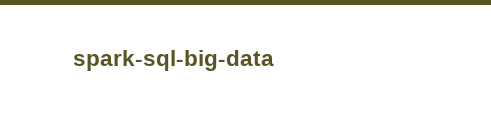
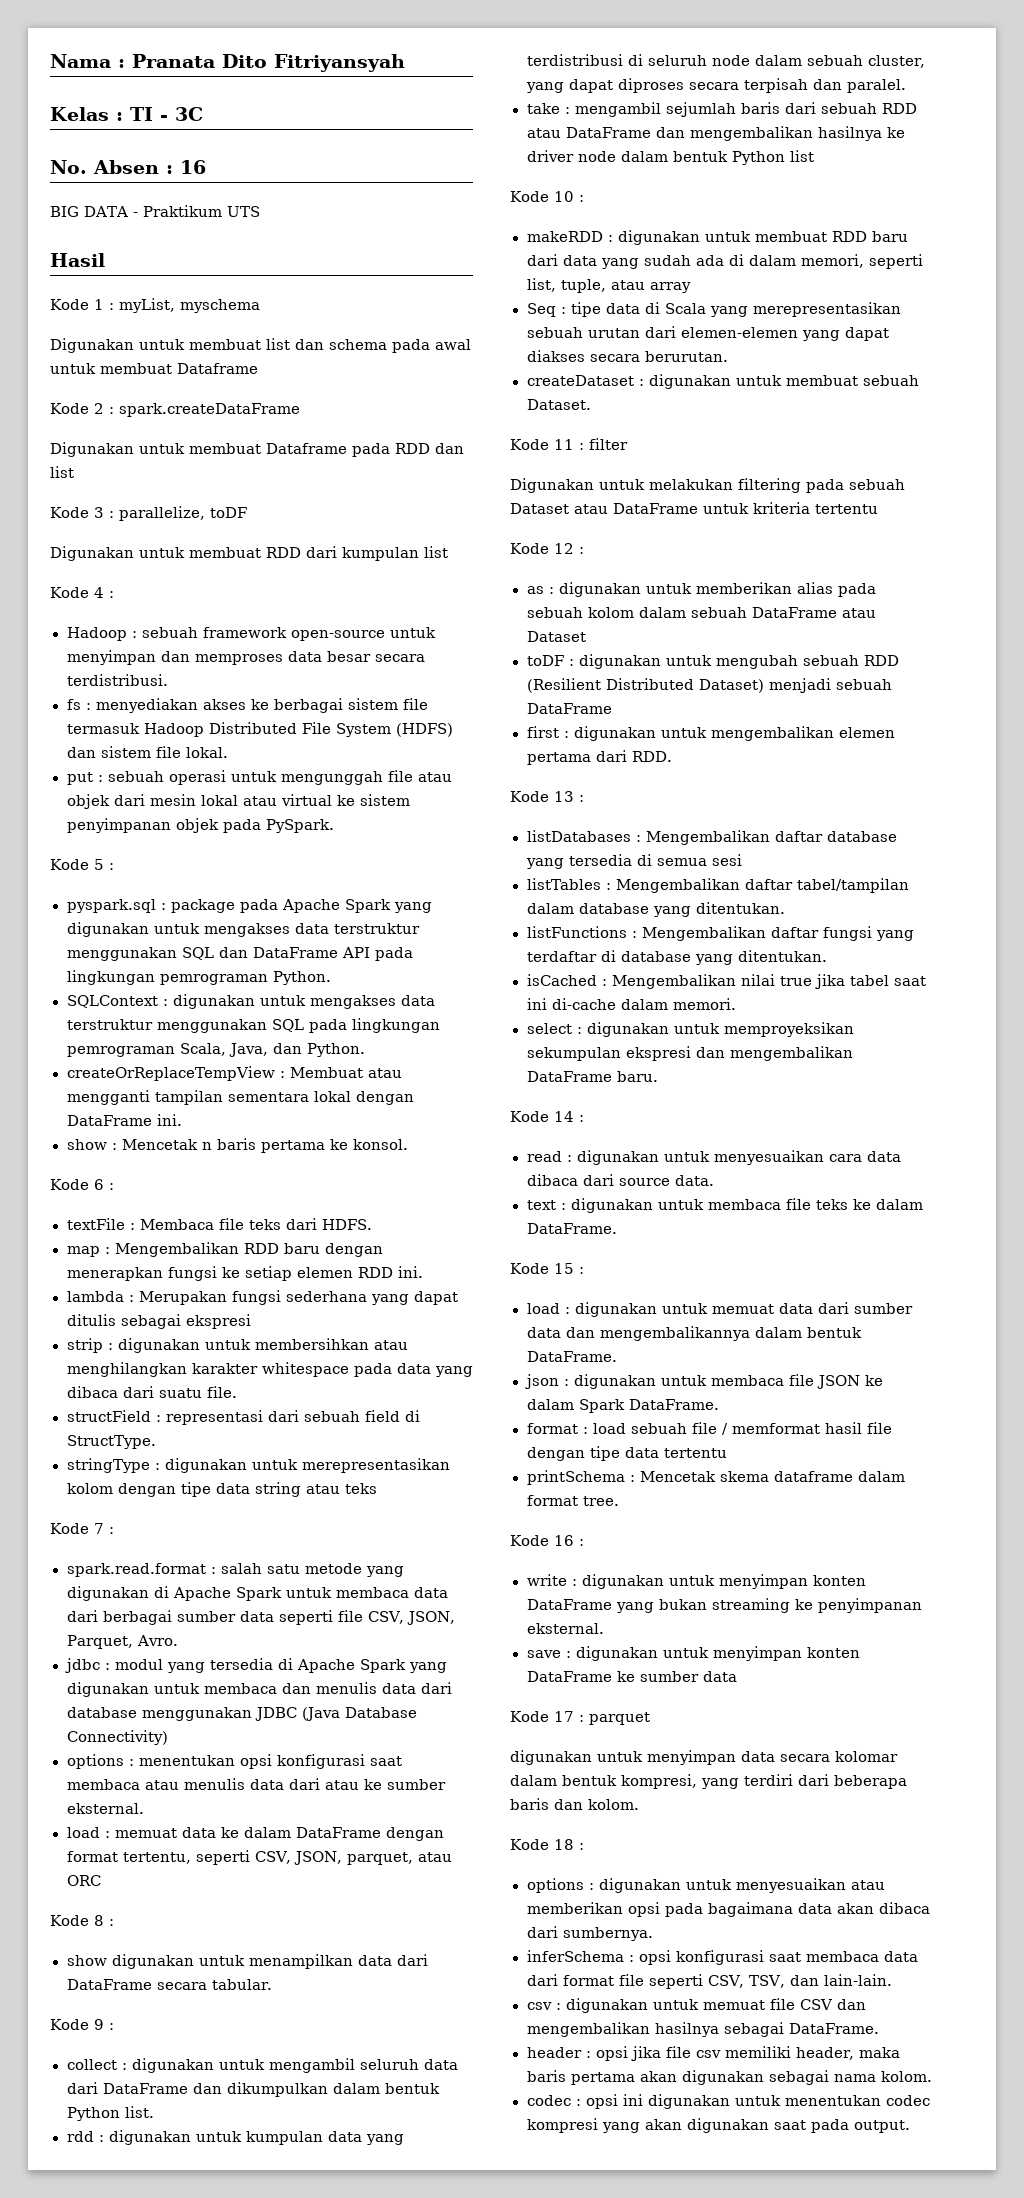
[73,50,274,71] spark-sql-big-data -> [50,54,405,72] [50,107,203,121] [50,160,206,174] [50,205,260,217] [50,253,105,267] [50,298,260,313] [50,338,471,353] [50,363,258,374] [50,403,300,417] [50,442,464,457] [50,466,74,478] [50,506,247,521] [50,546,448,561] [50,587,114,598] [66,627,436,641] [66,650,425,665] [66,674,168,686] [66,698,428,713] [66,722,453,737] [66,746,228,758] [66,770,452,785] [66,794,410,809] [66,818,334,833] [50,859,114,870] [66,899,432,913] [66,922,420,937] [66,947,413,961] [66,970,331,985] [66,994,435,1009] [66,1018,440,1033] [66,1043,365,1057] [66,1066,403,1081] [66,1090,414,1105] [66,1114,182,1126] [66,1138,408,1153] [50,1179,114,1190] [66,1218,372,1230] [66,1242,383,1257] [66,1266,423,1281] [66,1290,458,1305] [66,1314,251,1329] [66,1338,408,1353] [66,1362,473,1377] [66,1386,237,1398] [66,1410,420,1425] [66,1435,156,1449] [66,1458,450,1473] [66,1482,377,1497] [50,1523,114,1534] [66,1563,404,1577] [66,1586,448,1601] [66,1610,456,1625] [66,1635,178,1649] [64,1658,447,1673] [66,1682,452,1697] [66,1707,417,1721] [66,1730,168,1745] [66,1754,402,1769] [66,1778,446,1790] [66,1803,144,1814] [66,1827,444,1841] [66,1850,453,1865] [66,1875,101,1886] [50,1915,114,1926] [66,1954,428,1969] [66,1979,273,1990] [50,2019,114,2030] [66,2058,458,2073] [66,2082,440,2097] [66,2106,154,2121] [66,2130,404,2145] [526,54,926,68] [525,78,906,93] [526,102,917,117] [526,126,905,141] [526,150,814,165] [510,191,584,202] [526,230,908,245] [526,254,923,269] [526,278,691,293] [526,302,901,317] [526,326,889,341] [526,350,728,362] [526,374,919,389] [526,399,591,410] [510,438,628,450] [510,478,905,493] [510,502,878,514] [510,543,584,554] [526,582,876,597] [526,607,876,618] [526,631,586,642] [526,654,899,669] [526,678,892,693] [526,703,612,714] [526,726,895,741] [526,750,672,765] [510,791,584,802] [526,830,897,845] [525,854,742,869] [526,878,910,893] [526,902,785,917] [526,926,914,941] [526,950,827,965] [526,974,926,989] [526,998,736,1010] [526,1022,854,1037] [526,1046,853,1061] [526,1071,658,1082] [510,1111,584,1122] [526,1150,901,1165] [526,1174,714,1186] [526,1198,923,1213] [526,1223,617,1234] [510,1263,584,1274] [526,1302,913,1317] [526,1326,862,1341] [526,1351,617,1362] [524,1374,883,1389] [526,1399,719,1413] [526,1422,892,1435] [526,1446,727,1461] [526,1470,905,1485] [526,1495,619,1506] [510,1535,584,1546] [526,1574,866,1589] [526,1598,922,1613] [526,1623,604,1634] [526,1646,860,1661] [526,1671,737,1682] [510,1711,650,1725] [510,1750,898,1765] [510,1774,907,1789] [510,1798,639,1810] [510,1839,584,1850] [526,1878,885,1893] [526,1902,930,1917] [526,1926,653,1941] [526,1950,918,1965] [526,1974,893,1989] [526,1998,866,2013] [526,2022,879,2037] [526,2046,901,2061] [526,2070,932,2085] [526,2094,930,2109] [526,2118,910,2133] Nama : Pranata Dito Fitriyansyah // Kelas : TI - 3C // No. Absen : 16 // BIG DATA - Praktikum UTS // Hasil // Kode 1 : myList, myschema // Digunakan untuk membuat list dan schema pada awal untuk membuat Dataframe // Kode 2 : spark.createDataFrame // Digunakan untuk membuat Dataframe pada RDD dan list // Kode 3 : parallelize, toDF // Digunakan untuk membuat RDD dari kumpulan list // Kode 4 : // Hadoop : sebuah framework open-source untuk menyimpan dan memproses data besar secara terdistribusi. // fs : menyediakan akses ke berbagai sistem file termasuk Hadoop Distributed File System (HDFS) dan sistem file lokal. // put : sebuah operasi untuk mengunggah file atau objek dari mesin lokal atau virtual ke sistem penyimpanan objek pada PySpark. // Kode 5 : // pyspark.sql : package pada Apache Spark yang digunakan untuk mengakses data terstruktur menggunakan SQL dan DataFrame API pada lingkungan pemrograman Python. // SQLContext : digunakan untuk mengakses data terstruktur menggunakan SQL pada lingkungan pemrograman Scala, Java, dan Python. // createOrReplaceTempView : Membuat atau mengganti tampilan sementara lokal dengan DataFrame ini. // show : Mencetak n baris pertama ke konsol. // Kode 6 : // textFile : Membaca file teks dari HDFS. // map : Mengembalikan RDD baru dengan menerapkan fungsi ke setiap elemen RDD ini. // lambda : Merupakan fungsi sederhana yang dapat ditulis sebagai ekspresi // strip : digunakan untuk membersihkan atau menghilangkan karakter whitespace pada data yang dibaca dari suatu file. // structField : representasi dari sebuah field di StructType. // stringType : digunakan untuk merepresentasikan kolom dengan tipe data string atau teks // Kode 7 : // spark.read.format : salah satu metode yang digunakan di Apache Spark untuk membaca data dari berbagai sumber data seperti file CSV, JSON, Parquet, Avro. // jdbc : modul yang tersedia di Apache Spark yang digunakan untuk membaca dan menulis data dari database menggunakan JDBC (Java Database Connectivity) // options : menentukan opsi konfigurasi saat membaca atau menulis data dari atau ke sumber eksternal. // load : memuat data ke dalam DataFrame dengan format tertentu, seperti CSV, JSON, parquet, atau ORC // Kode 8 : // show digunakan untuk menampilkan data dari DataFrame secara tabular. // Kode 9 : // collect : digunakan untuk mengambil seluruh data dari DataFrame dan dikumpulkan dalam bentuk Python list. // rdd : digunakan untuk kumpulan data yang terdistribusi di seluruh node dalam sebuah cluster, yang dapat diproses secara terpisah dan paralel. // take : mengambil sejumlah baris dari sebuah RDD atau DataFrame dan mengembalikan hasilnya ke driver node dalam bentuk Python list // Kode 10 : // makeRDD : digunakan untuk membuat RDD baru dari data yang sudah ada di dalam memori, seperti list, tuple, atau array // Seq : tipe data di Scala yang merepresentasikan sebuah urutan dari elemen-elemen yang dapat diakses secara berurutan. // createDataset : digunakan untuk membuat sebuah Dataset. // Kode 11 : filter // Digunakan untuk melakukan filtering pada sebuah Dataset atau DataFrame untuk kriteria tertentu // Kode 12 : // as : digunakan untuk memberikan alias pada sebuah kolom dalam sebuah DataFrame atau Dataset // toDF : digunakan untuk mengubah sebuah RDD (Resilient Distributed Dataset) menjadi sebuah DataFrame // first : digunakan untuk mengembalikan elemen pertama dari RDD. // Kode 13 : // listDatabases : Mengembalikan daftar database yang tersedia di semua sesi // listTables : Mengembalikan daftar tabel/tampilan dalam database yang ditentukan. // listFunctions : Mengembalikan daftar fungsi yang terdaftar di database yang ditentukan. // isCached : Mengembalikan nilai true jika tabel saat ini di-cache dalam memori. // select : digunakan untuk memproyeksikan sekumpulan ekspresi dan mengembalikan DataFrame baru. // Kode 14 : // read : digunakan untuk menyesuaikan cara data dibaca dari source data. // text : digunakan untuk membaca file teks ke dalam DataFrame. // Kode 15 : // load : digunakan untuk memuat data dari sumber data dan mengembalikannya dalam bentuk DataFrame. // json : digunakan untuk membaca file JSON ke dalam Spark DataFrame. // format : load sebuah file / memformat hasil file dengan tipe data tertentu // printSchema : Mencetak skema dataframe dalam format tree. // Kode 16 : // write : digunakan untuk menyimpan konten DataFrame yang bukan streaming ke penyimpanan eksternal. // save : digunakan untuk menyimpan konten DataFrame ke sumber data // Kode 17 : parquet // digunakan untuk menyimpan data secara kolomar dalam bentuk kompresi, yang terdiri dari beberapa baris dan kolom. // Kode 18 : // options : digunakan untuk menyesuaikan atau memberikan opsi pada bagaimana data akan dibaca dari sumbernya. // inferSchema : opsi konfigurasi saat membaca data dari format file seperti CSV, TSV, dan lain-lain. // csv : digunakan untuk memuat file CSV dan mengembalikan hasilnya sebagai DataFrame. // header : opsi jika file csv memiliki header, maka baris pertama akan digunakan sebagai nama kolom. // codec : opsi ini digunakan untuk menentukan codec kompresi yang akan digunakan saat pada output.

